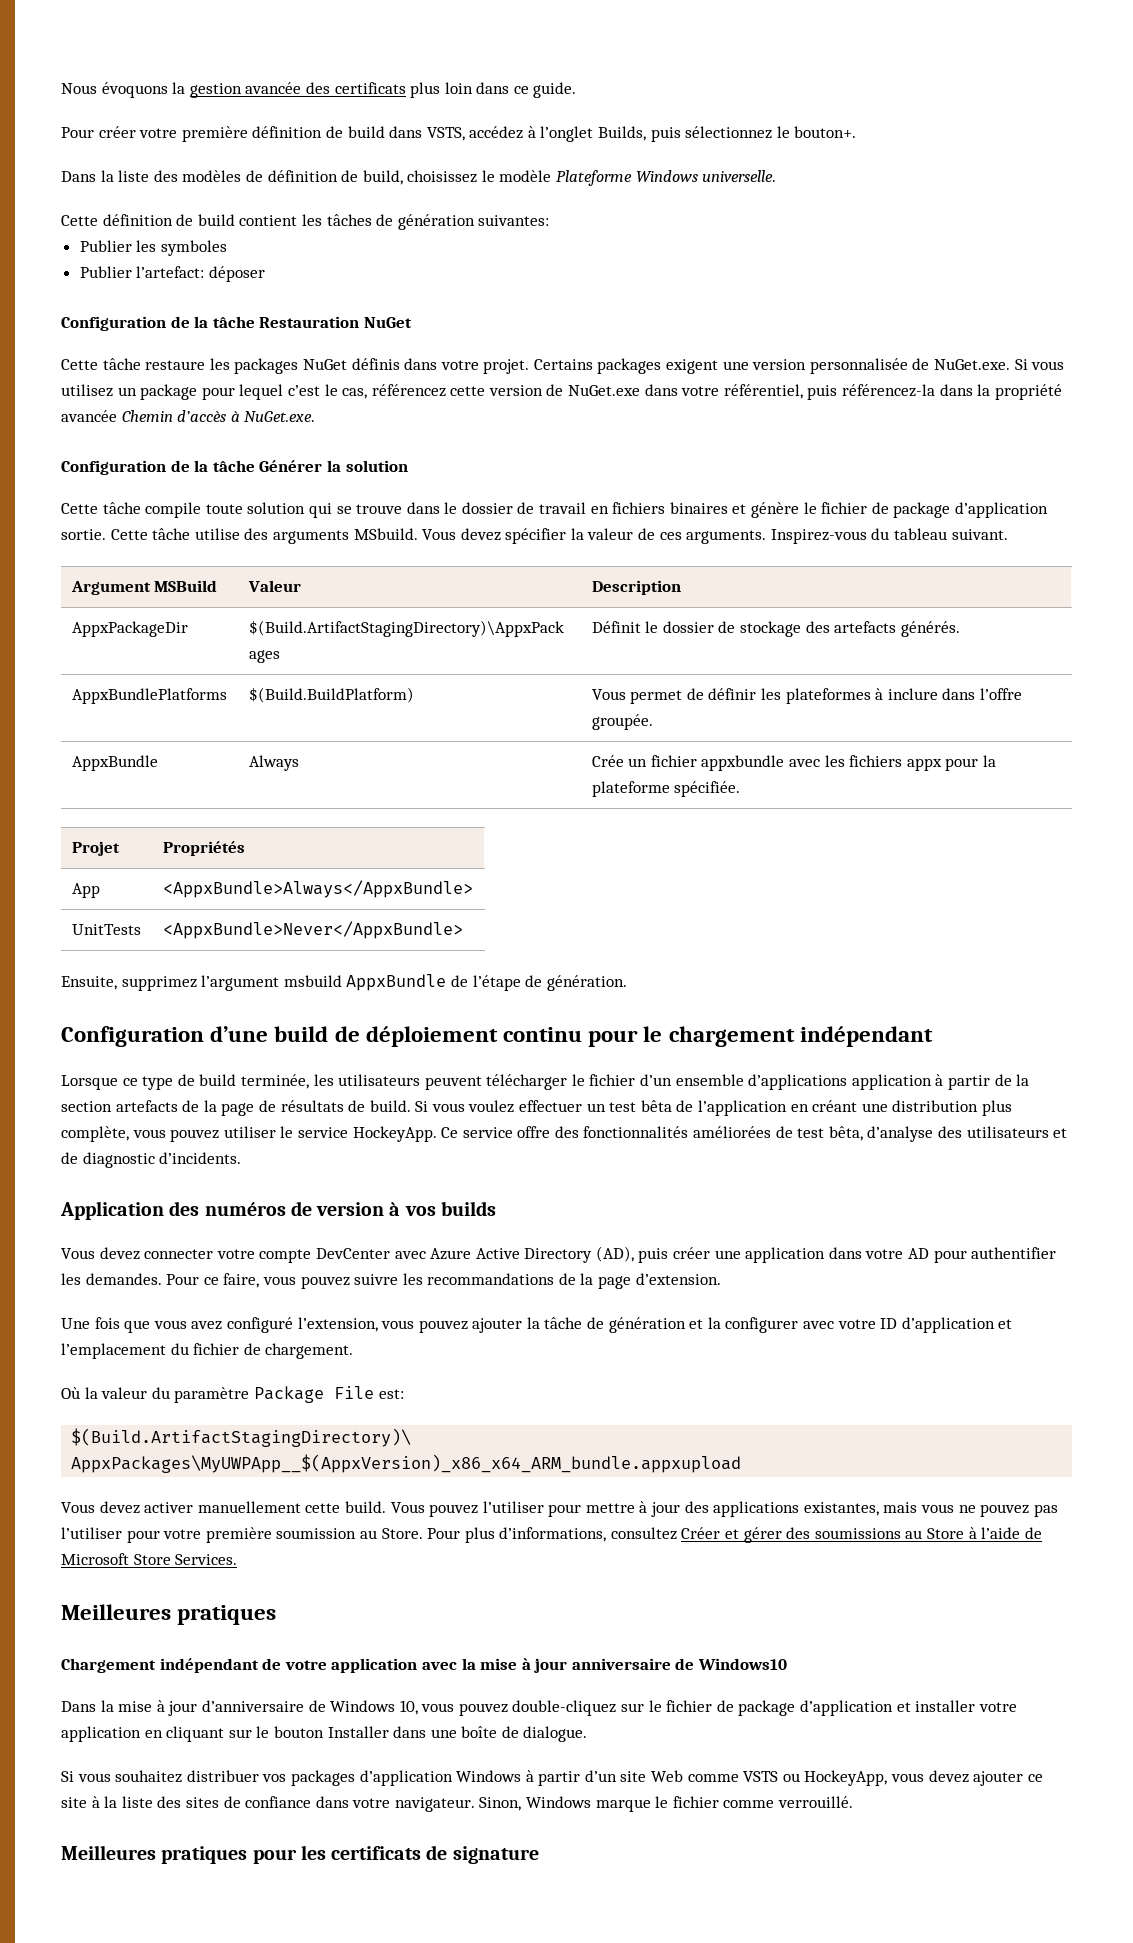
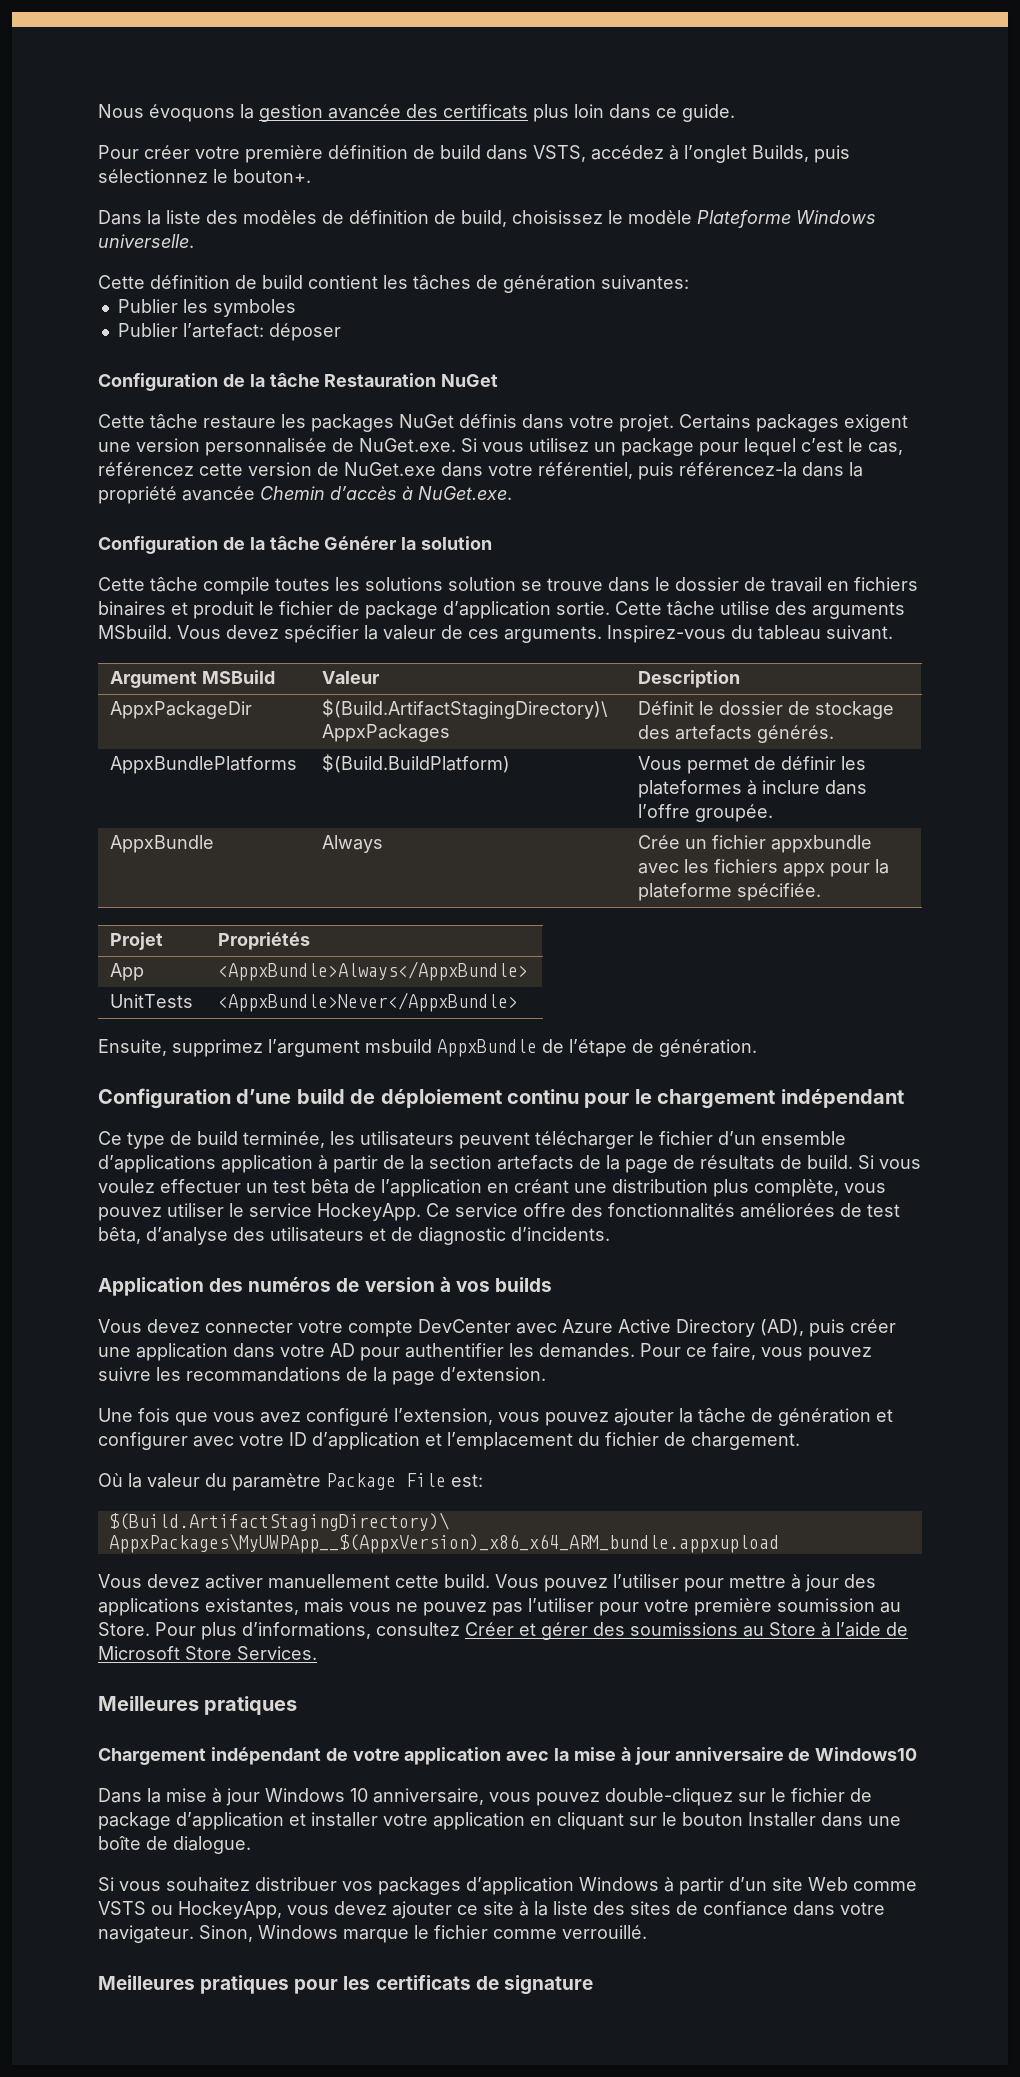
[205,502,332,518] toute solution qui -> [275,577,516,591] toutes les solutions solution
[751,502,800,518] génère -> [193,601,254,619] produit
[61,1075,138,1090] Lorsque ce -> [98,1131,122,1145] Ce
[707,1317,721,1329] la -> (893, 1415) none
[201,1700,418,1715] d’anniversaire de Windows 10, -> [265,1788,484,1805] Windows 10 anniversaire,

